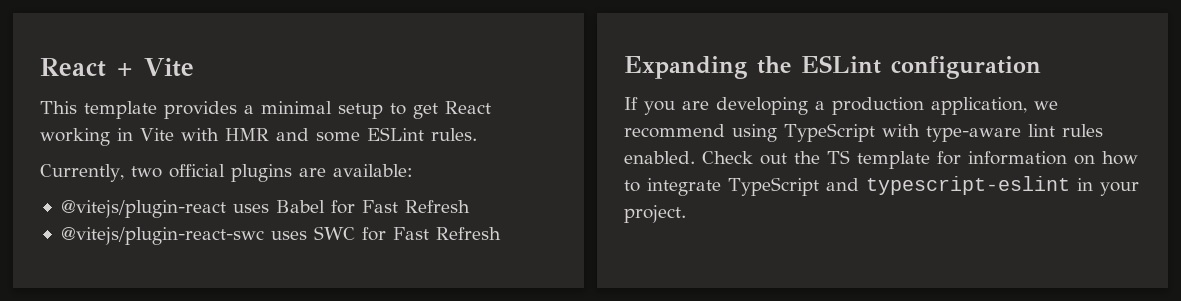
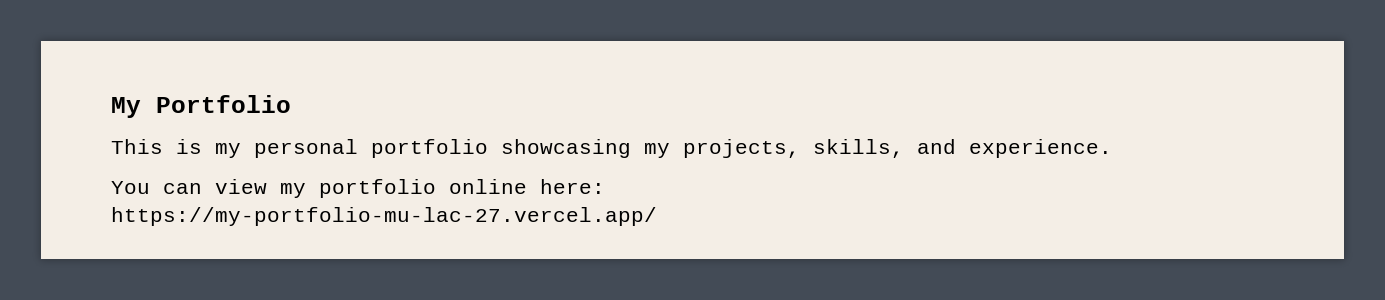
[40,58,194,77] [40,101,491,119] [40,127,477,146] [40,164,413,182] [60,200,470,218] [60,226,501,245] [624,55,1041,79] [624,97,1058,115] [624,123,1103,142] [624,150,1138,169] [624,176,1139,196] [624,205,686,223] React + Vite // This template provides a minimal setup to get React working in Vite with HMR and some ESLint rules. // Currently, two official plugins are available: // @vitejs/plugin-react uses Babel for Fast Refresh // @vitejs/plugin-react-swc uses SWC for Fast Refresh // Expanding the ESLint configuration // If you are developing a production application, we recommend using TypeScript with type-aware lint rules enabled. Check out the TS template for information on how to integrate TypeScript and typescript-eslint in your project. -> [111,95,291,118] [111,139,1112,158] [111,179,605,198] [111,207,657,226] My Portfolio // This is my personal portfolio showcasing my projects, skills, and experience. // You can view my portfolio online here: // https://my-portfolio-mu-lac-27.vercel.app/

